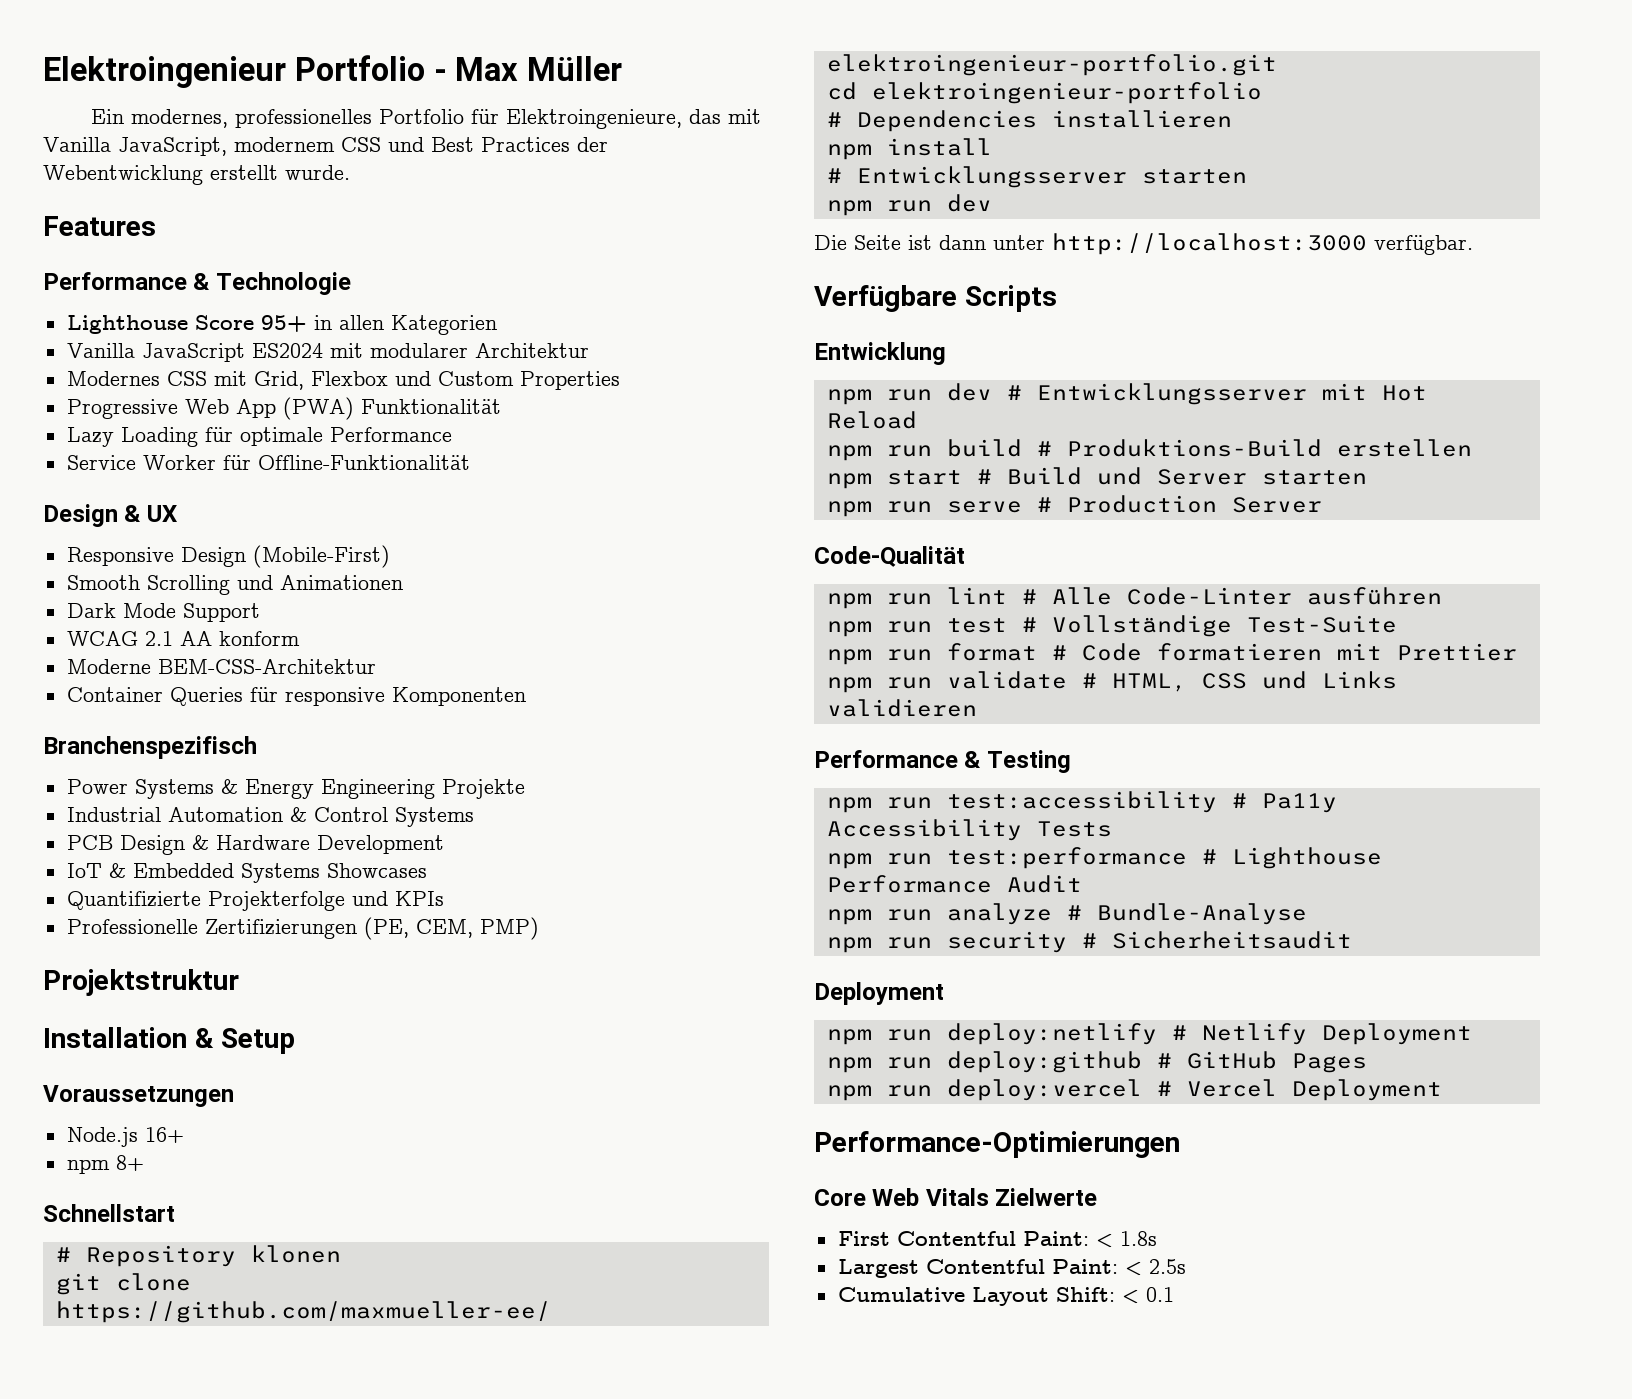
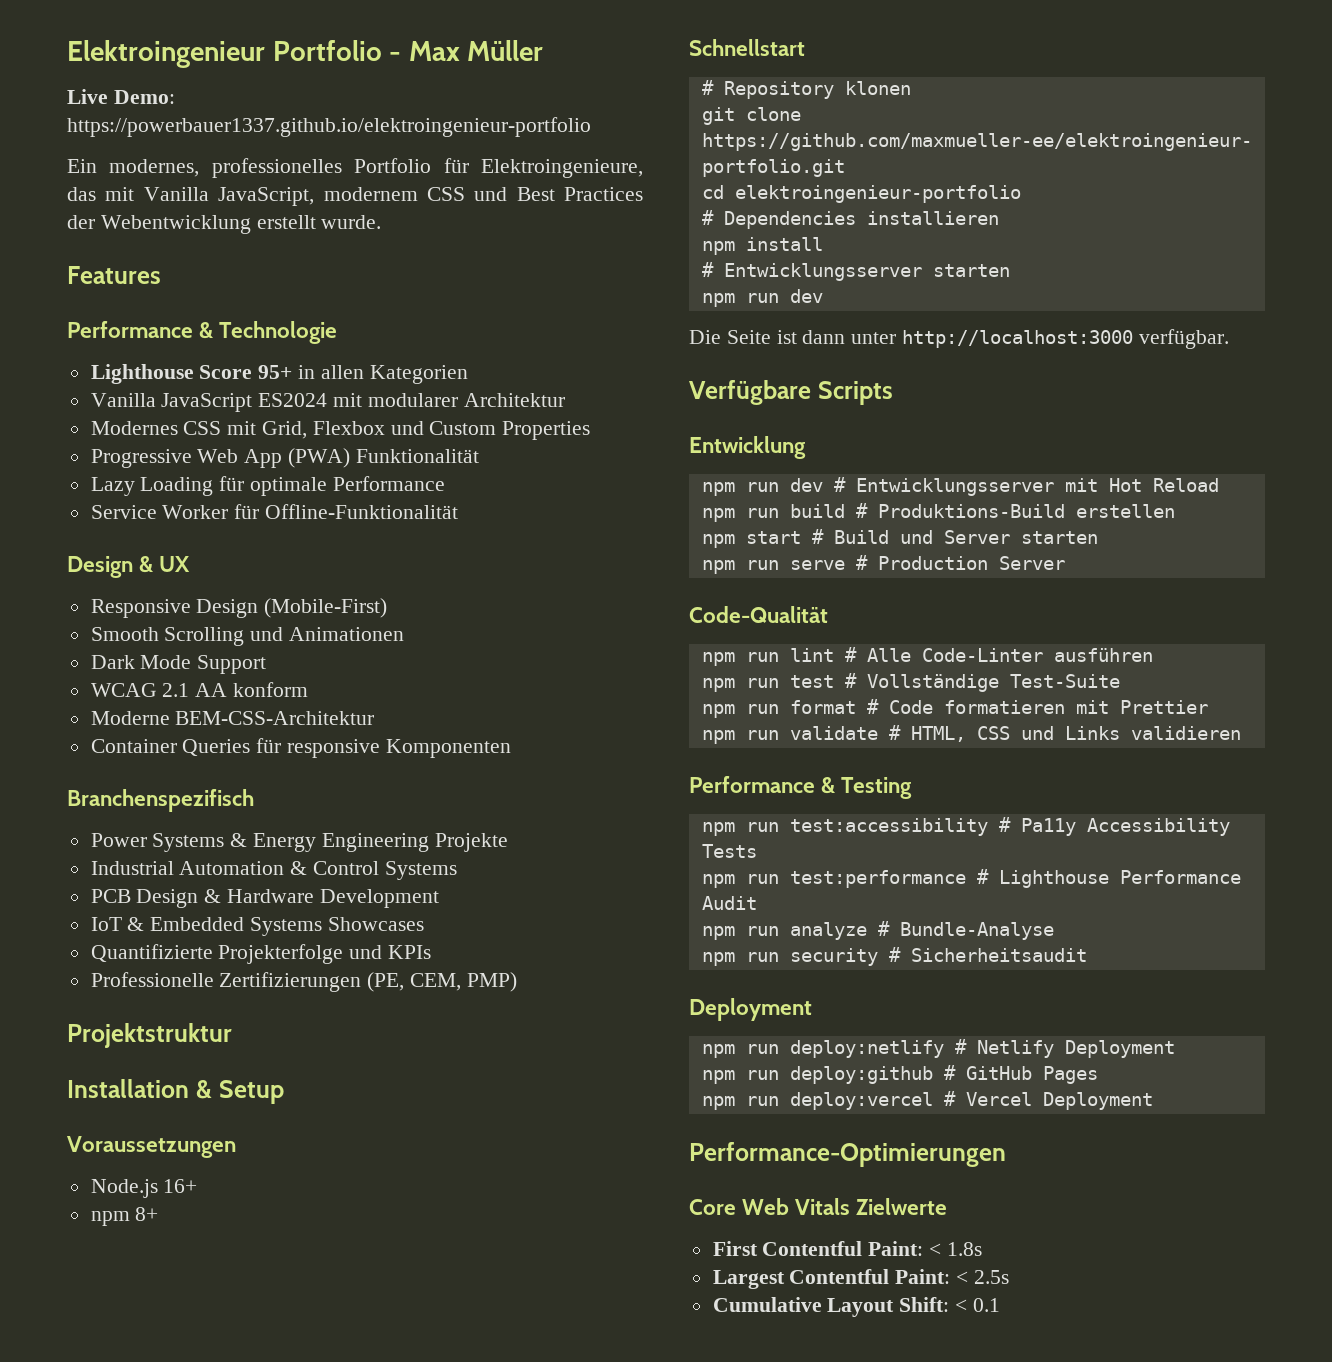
(623, 68) none -> [67,89,175,104] [67,117,591,137] // Live Demo: https://powerbauer1337.github.io/elektroingenieur-portfolio

